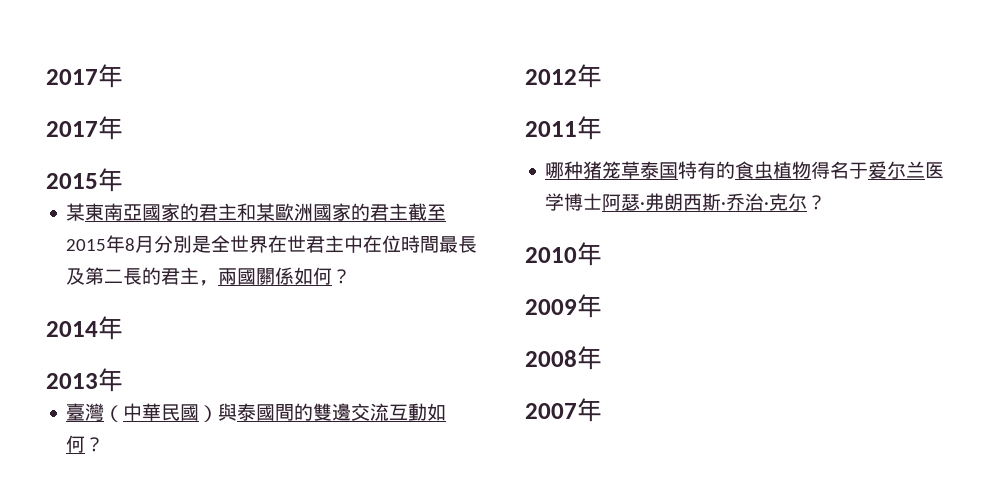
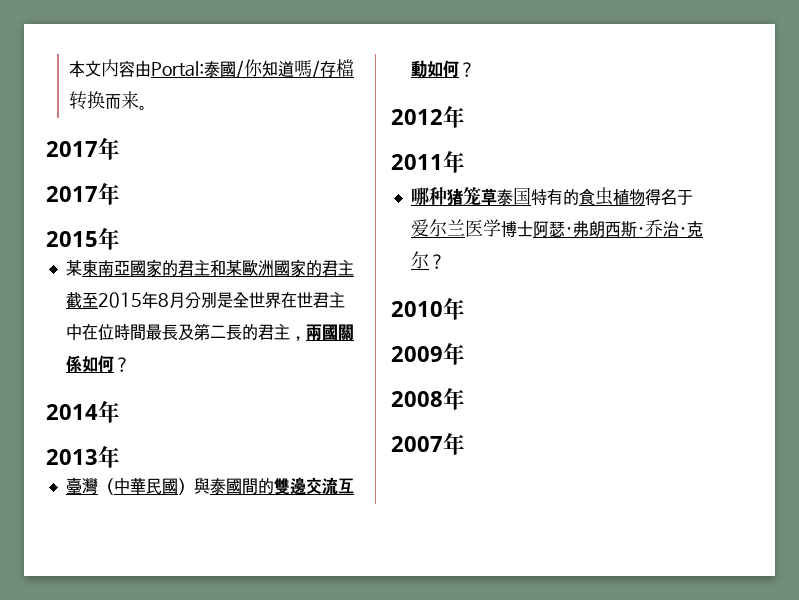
(46, 77) none -> [69,59,355,78] [69,91,148,110] 本文内容由Portal:泰國/你知道嗎/存檔转换而来。 //

